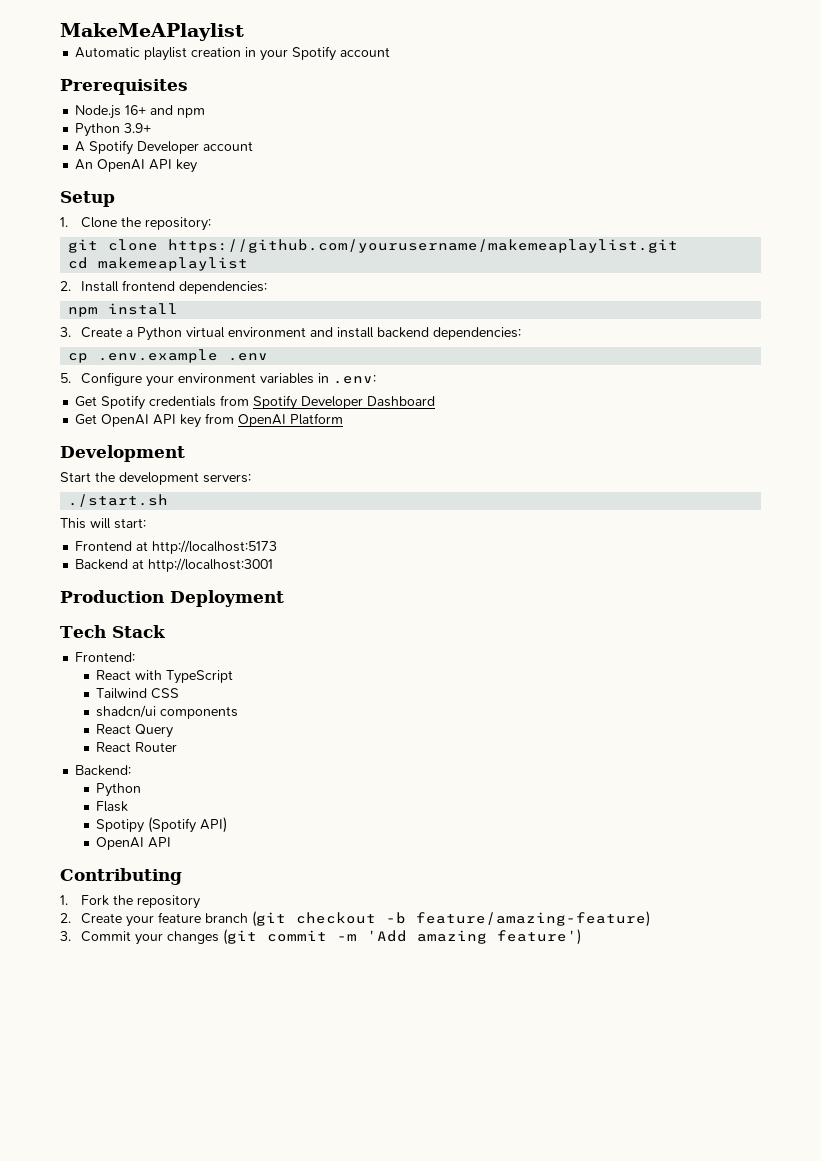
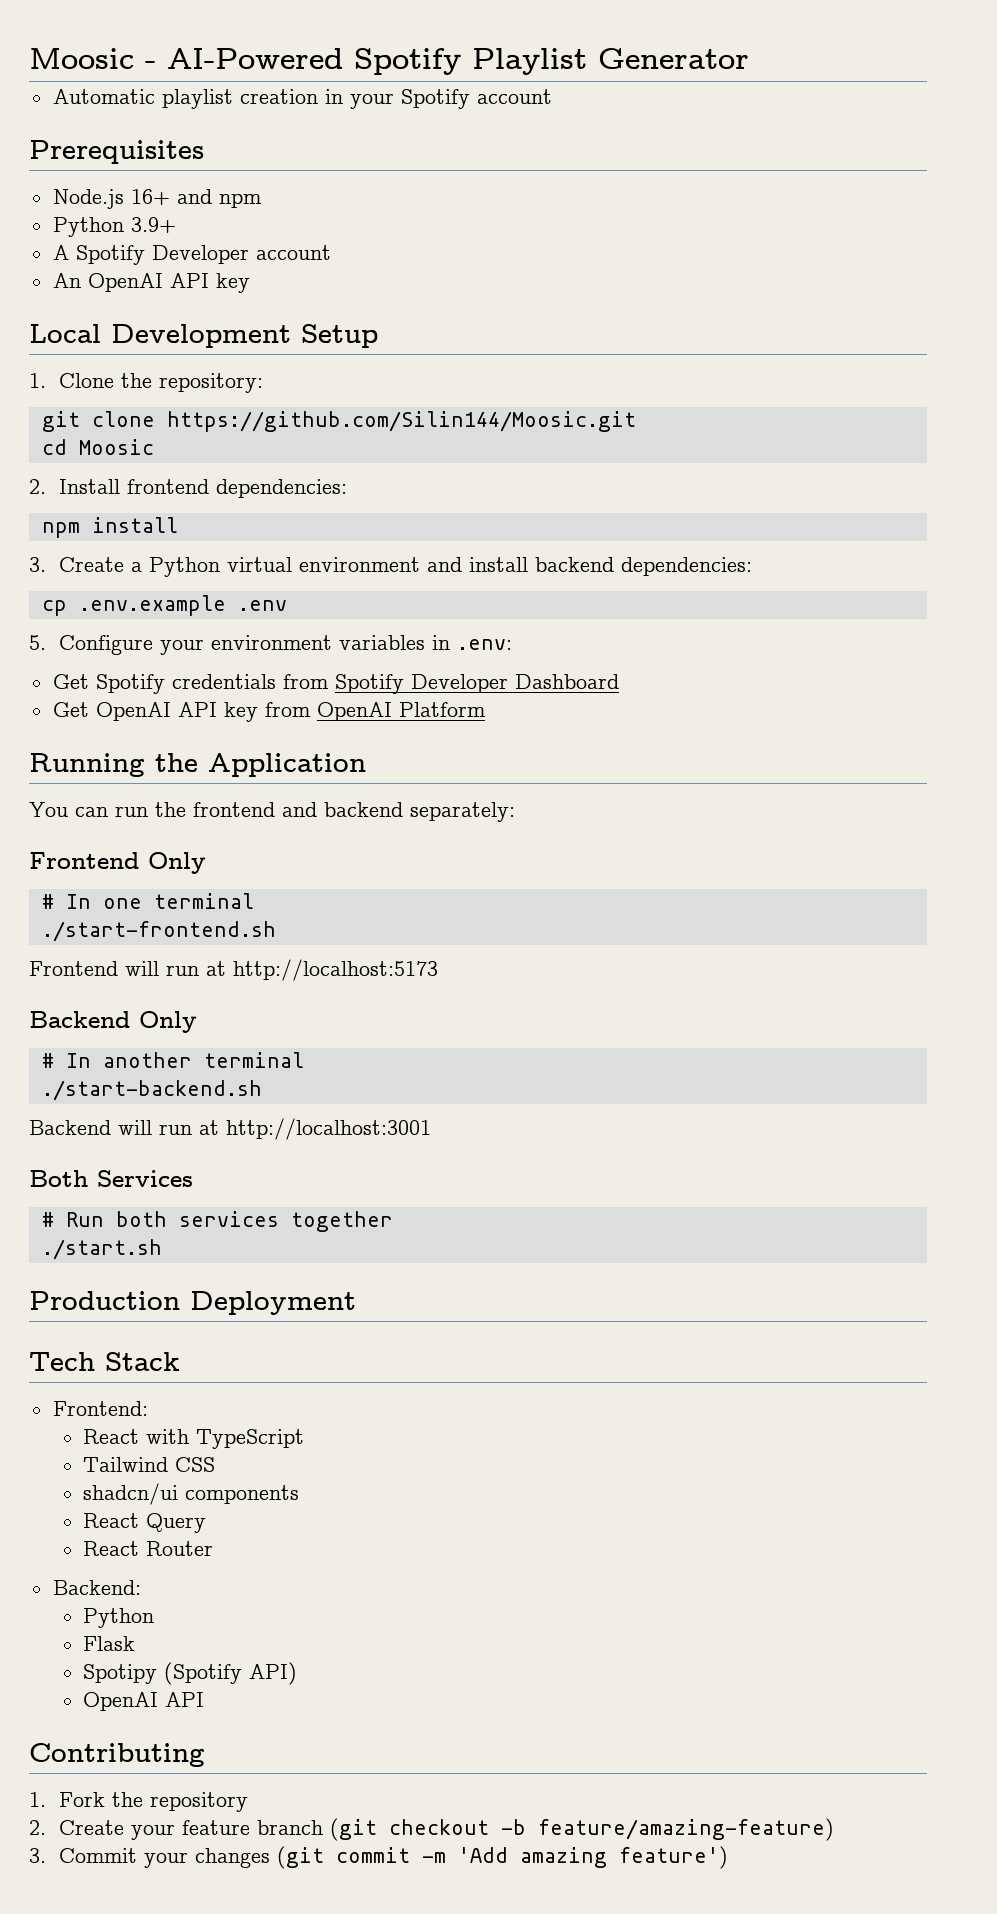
[60,23,244,41] MakeMeAPlaylist -> [29,48,749,75] Moosic - AI-Powered Spotify Playlist Generator
(198, 166) none -> [29,324,291,348] Local Development
[168,239,679,253] https://github.com/yourusername/makemeaplaylist.git -> [166,411,636,432] https://github.com/Silin144/Moosic.git
[98,257,249,271] makemeaplaylist -> [78,439,154,455] Moosic
[60,445,185,462] [60,472,251,485] [68,494,169,507] [60,518,146,529] [75,540,278,554] [75,558,274,572] Development // Start the development servers: // ./start.sh // This will start: // Frontend at http://localhost:5173 // Backend at http://localhost:3001 -> [29,753,366,777] [29,802,515,822] [29,852,206,874] [41,893,254,909] [41,921,276,942] [29,959,438,981] [29,1011,197,1033] [41,1052,304,1068] [41,1080,262,1101] [29,1118,431,1140] [29,1170,193,1187] [41,1211,393,1232] [41,1239,162,1260] Running the Application // You can run the frontend and backend separately: // Frontend Only // # In one terminal // ./start-frontend.sh // Frontend will run at http://localhost:5173 // Backend Only // # In another terminal // ./start-backend.sh // Backend will run at http://localhost:3001 // Both Services // # Run both services together // ./start.sh

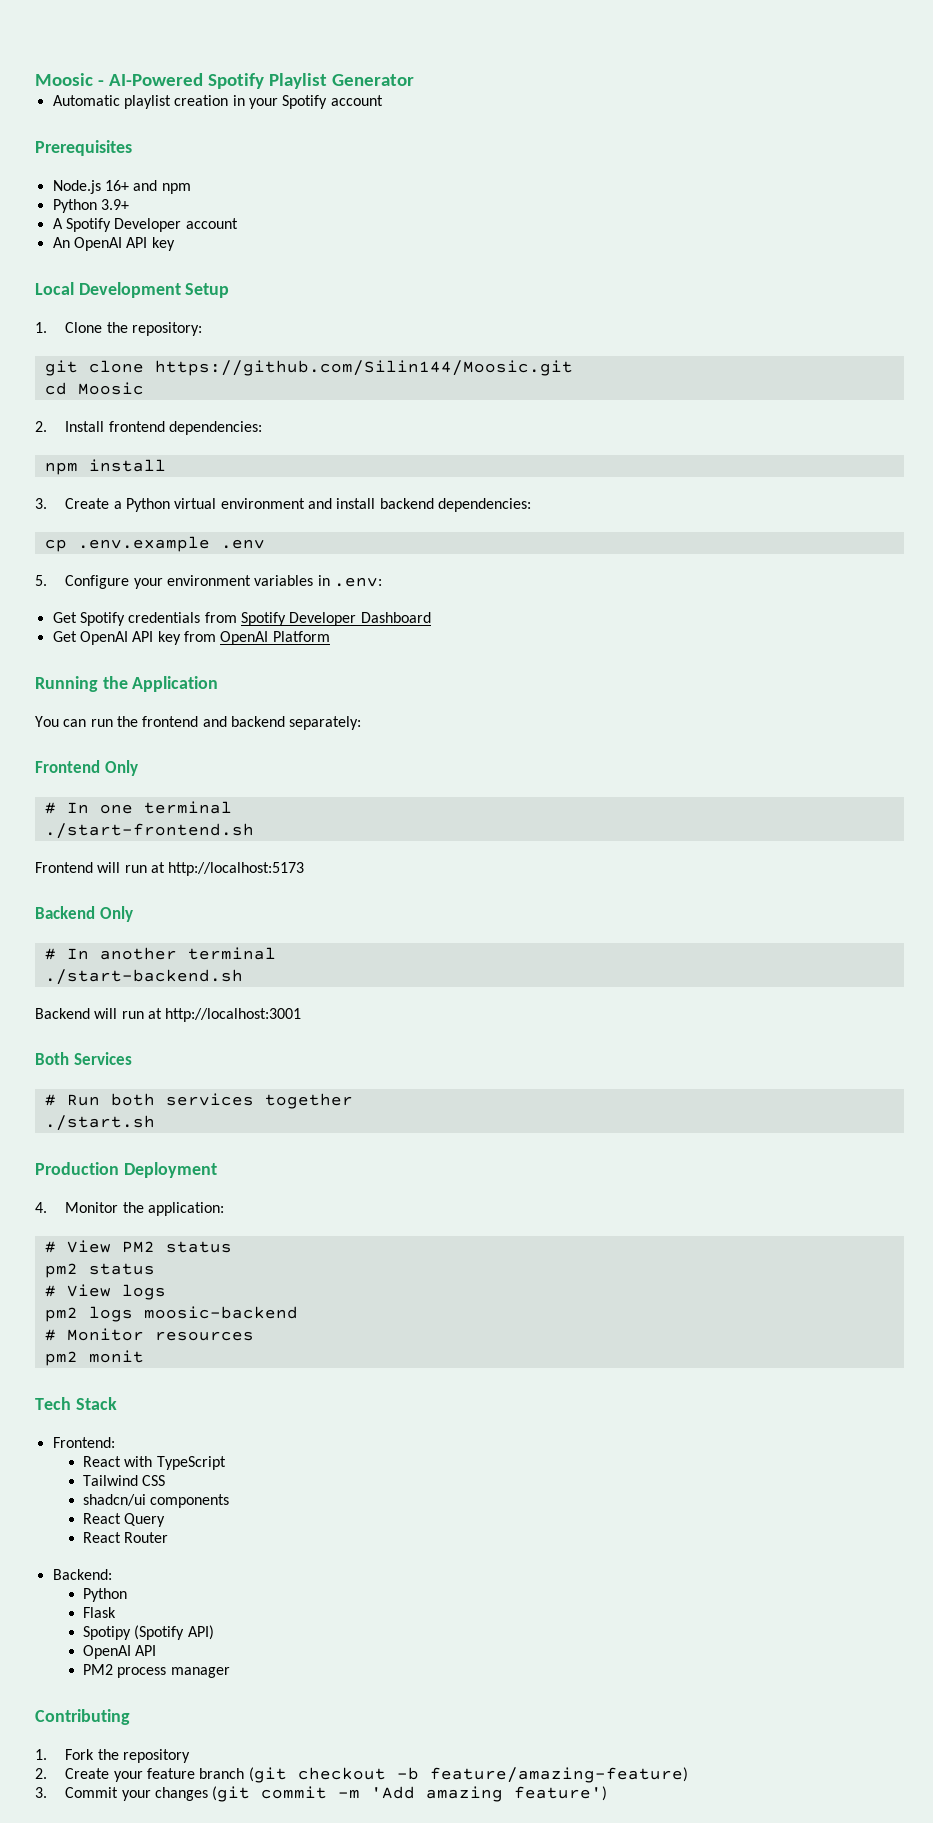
(356, 1303) none -> [35,1202,224,1216] [44,1240,232,1253] [44,1263,155,1278] [44,1284,166,1300] [44,1306,298,1322] [44,1328,254,1341] [44,1350,144,1366] // 4. Monitor the application: // # View PM2 status // pm2 status // # View logs // pm2 logs moosic-backend // # Monitor resources // pm2 monit
(204, 1699) none -> [82,1664,230,1678] // PM2 process manager

